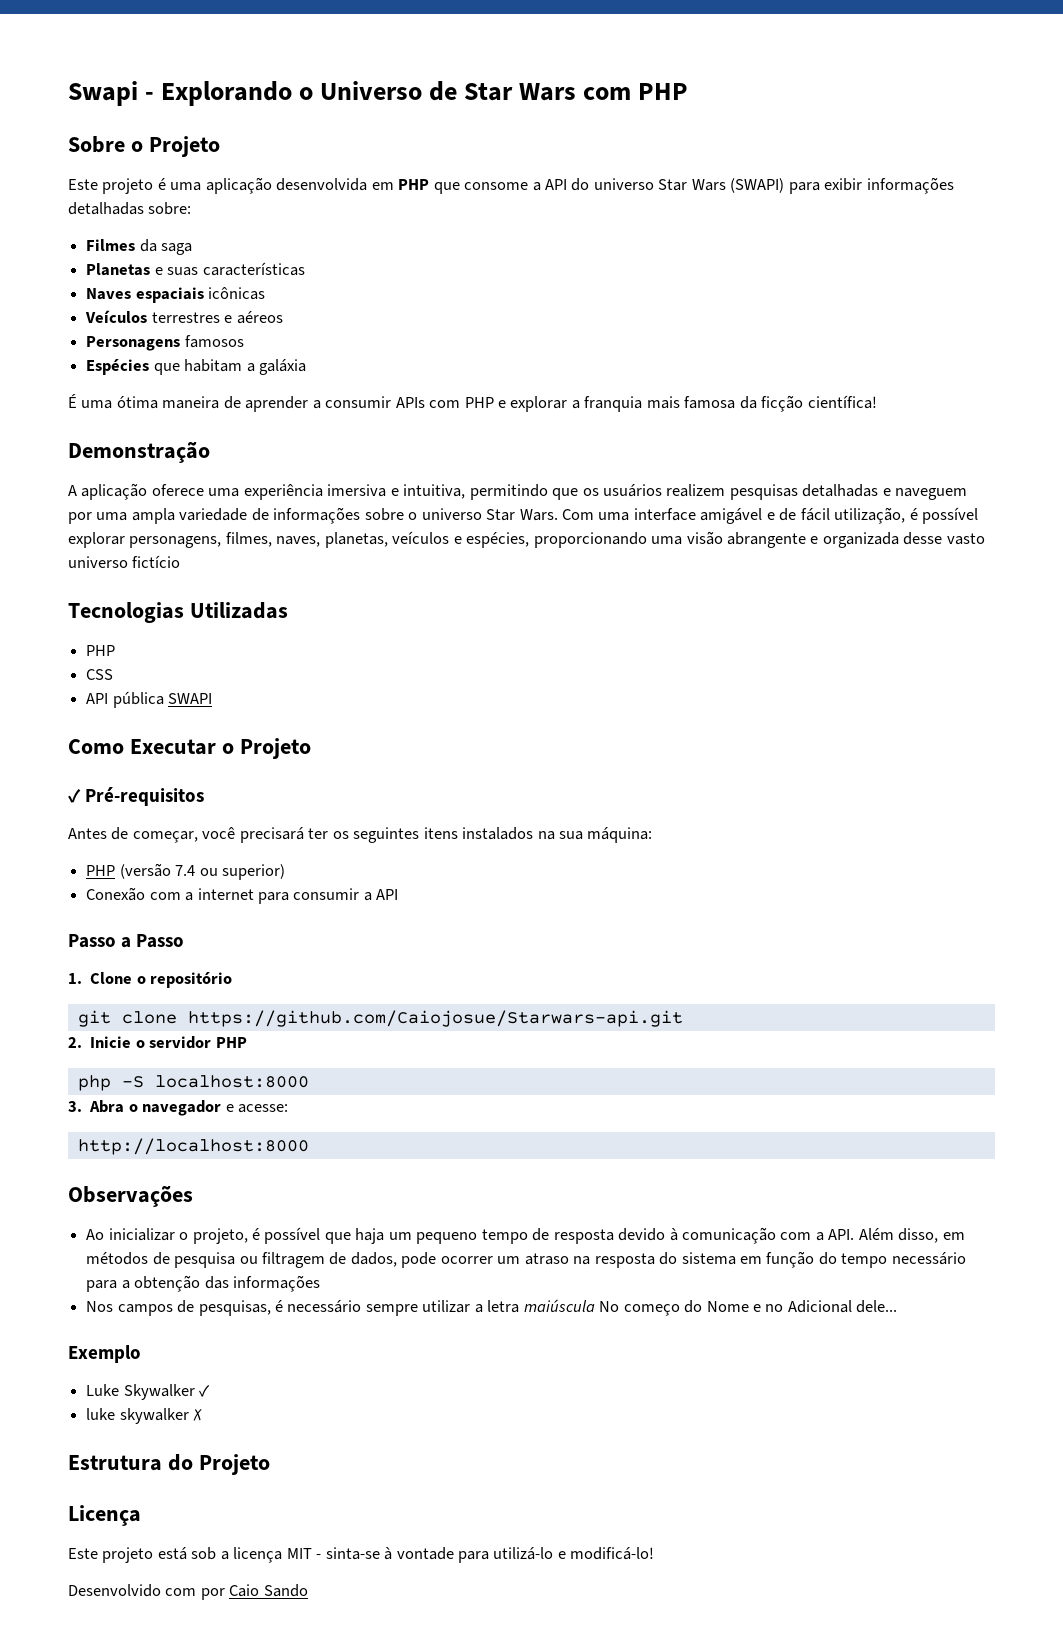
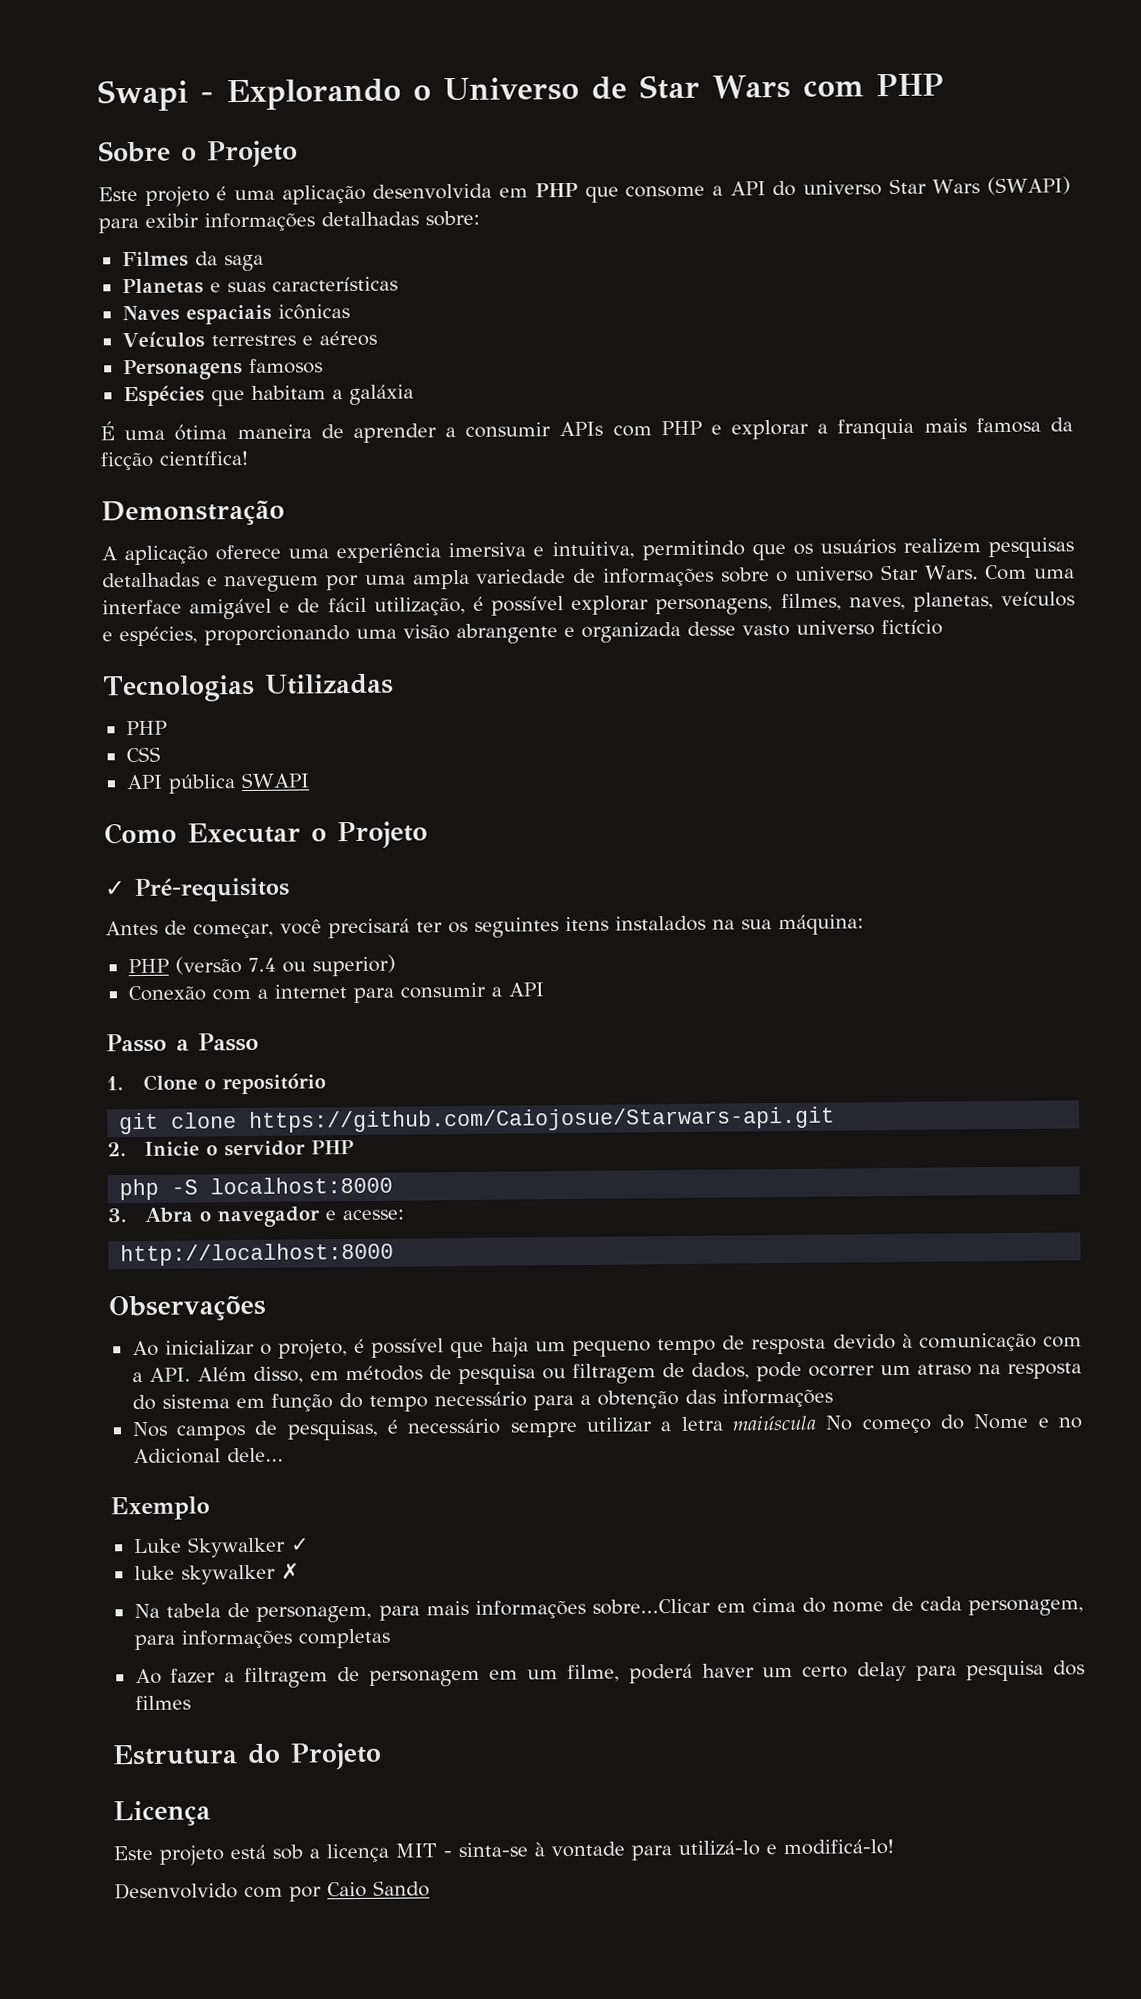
(203, 1415) none -> [133,1596,1085,1623] [133,1628,390,1651] [134,1660,1086,1689] [134,1695,191,1711] // Na tabela de personagem, para mais informações sobre...Clicar em cima do nome de cada personagem, para informações completas // Ao fazer a filtragem de personagem em um filme, poderá haver um certo delay para pesquisa dos filmes

